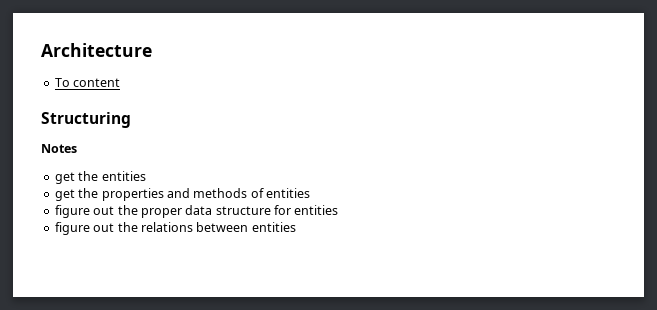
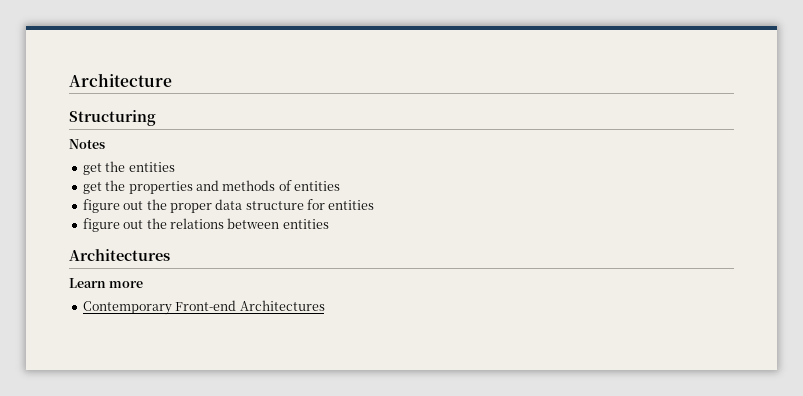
[54,78,121,87] // To content -> (172, 80) none
(296, 227) none -> [69,249,170,261] [69,278,144,288] [82,300,325,315] // Architectures // Learn more // Contemporary Front-end Architectures

